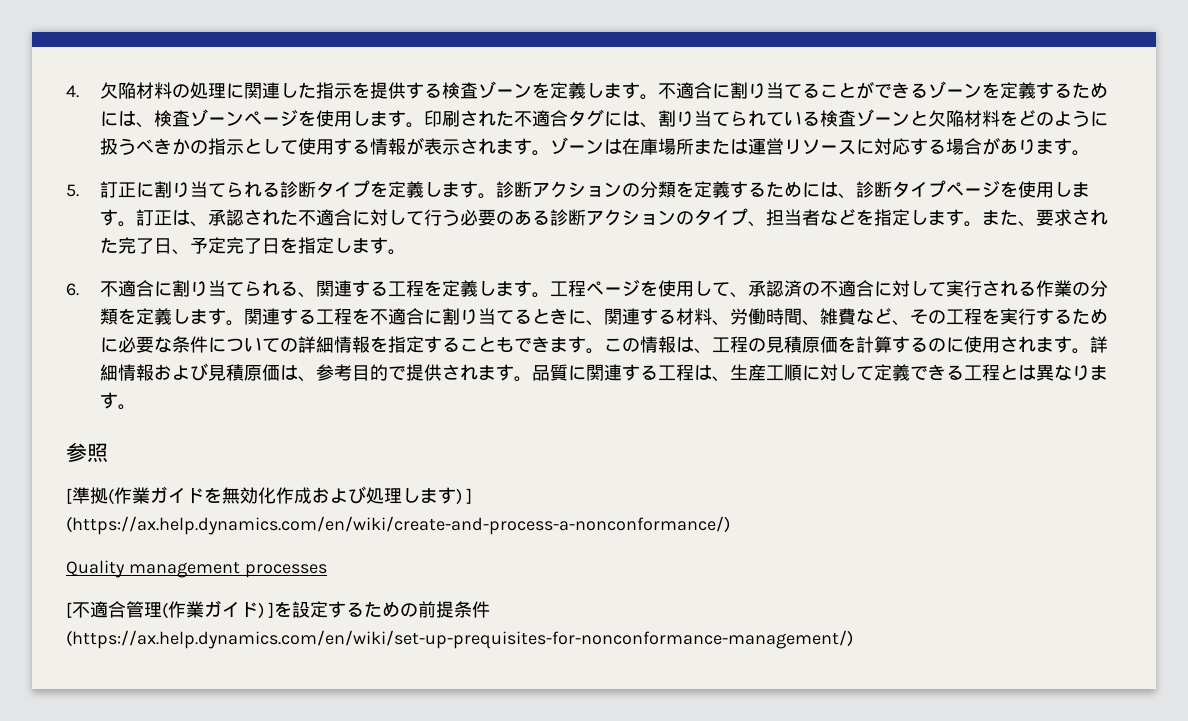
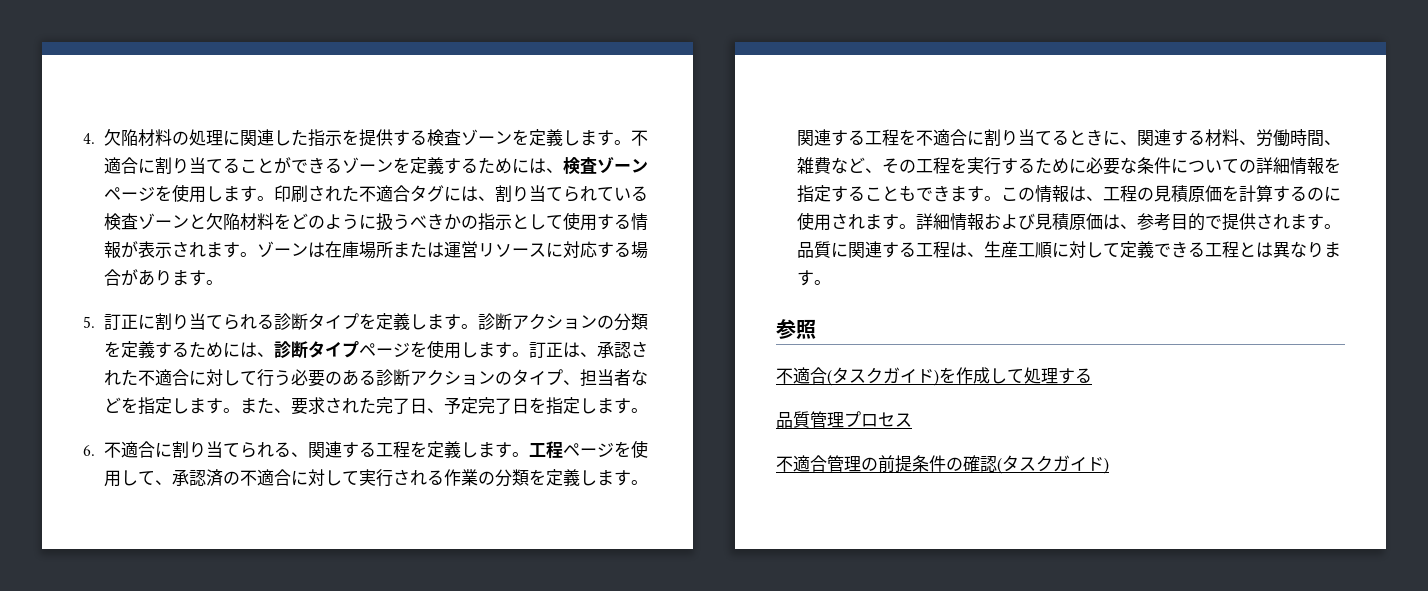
[66,486,472,505] [66,516,730,535] [66,560,327,578] [66,600,490,619] [66,630,853,649] [準拠(作業ガイドを無効化作成および処理します) ] (https://ax.help.dynamics.com/en/wiki/create-and-process-a-nonconformance/) // Quality management processes // [不適合管理(作業ガイド) ]を設定するための前提条件(https://ax.help.dynamics.com/en/wiki/set-up-prequisites-for-nonconformance-management/) -> [776,367,1092,386] [776,411,912,428] [776,455,1109,474] 不適合(タスクガイド)を作成して処理する // 品質管理プロセス // 不適合管理の前提条件の確認(タスクガイド)

